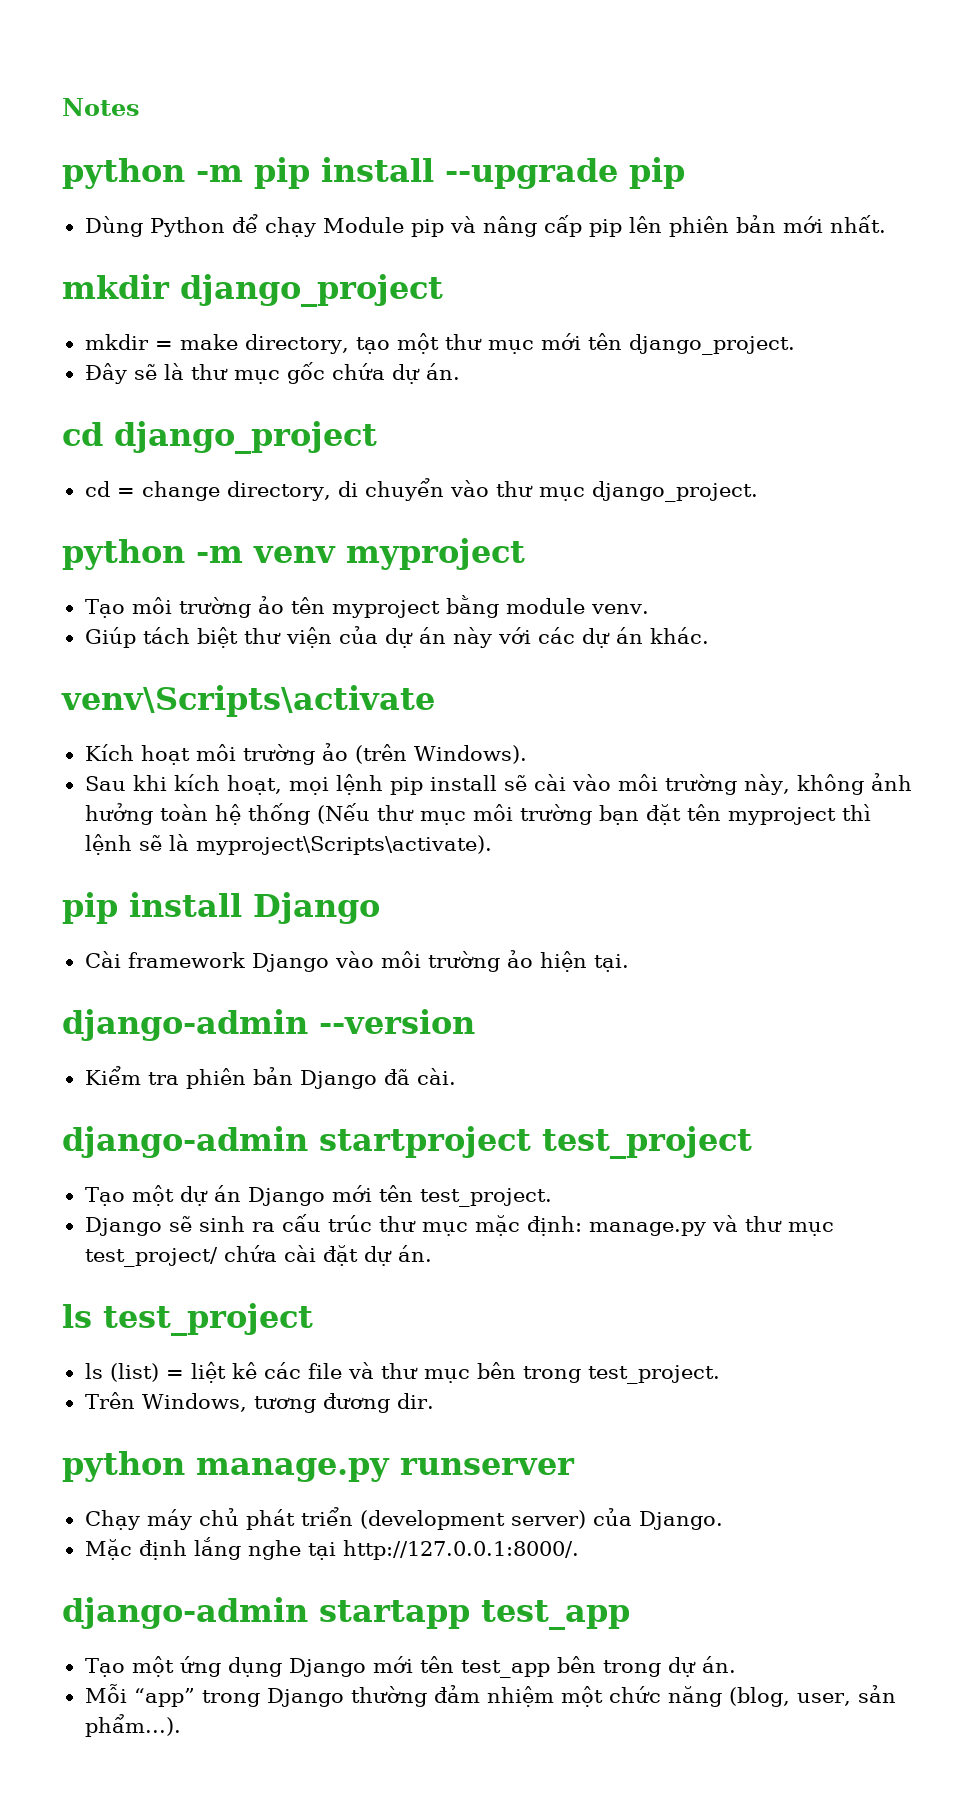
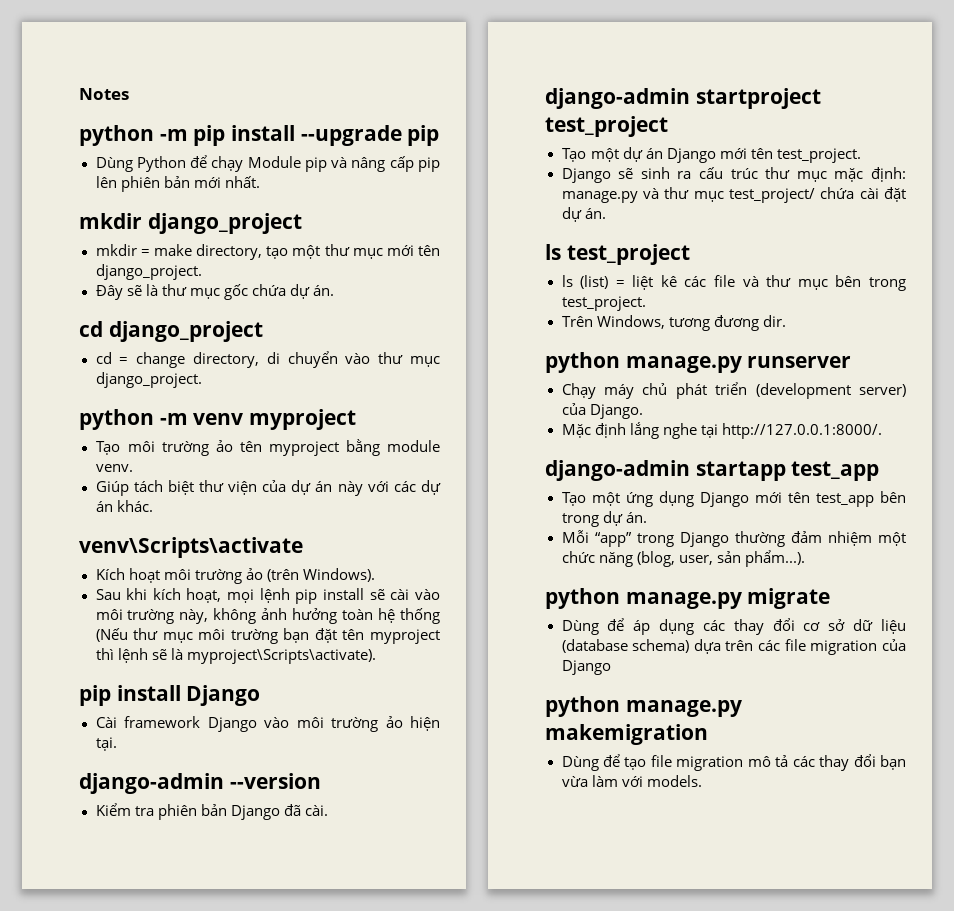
(181, 1725) none -> [545,588,831,609] [561,618,906,635] [561,639,906,655] [561,660,611,675] [545,696,742,717] [545,724,708,745] [561,754,906,771] [561,775,702,787] // python manage.py migrate // Dùng để áp dụng các thay đổi cơ sở dữ liệu (database schema) dựa trên các file migration của Django // python manage.py makemigration // Dùng để tạo file migration mô tả các thay đổi bạn vừa làm với models.

